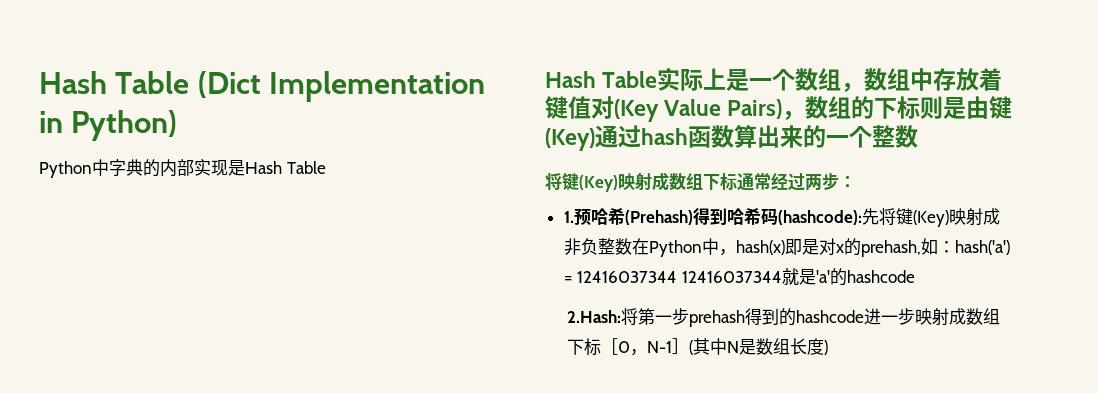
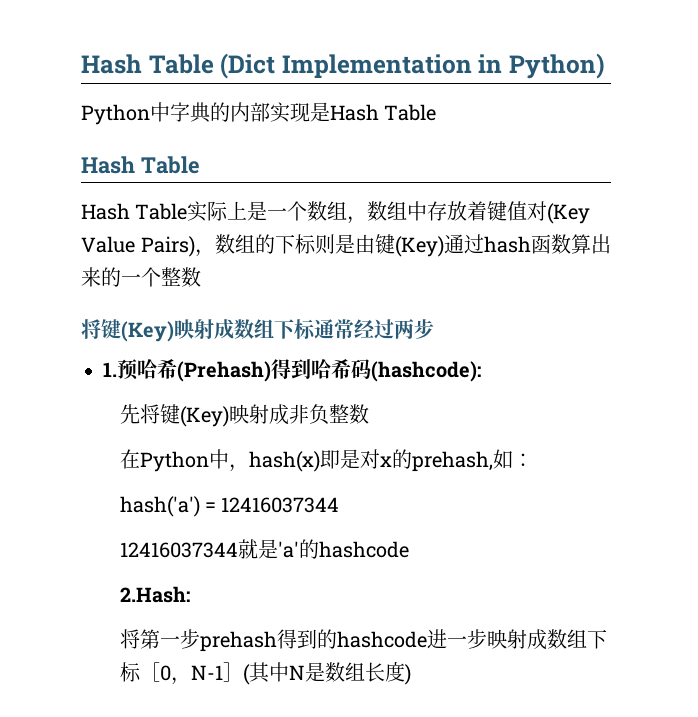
(658, 79) none -> [81,203,188,220] // Hash Table
[839,175,856,188] ： -> (434, 329) none
(862, 217) none -> (481, 371) //
(632, 246) none -> (369, 414) //
(955, 247) none -> (533, 460) //
(678, 277) none -> (340, 505) //
(621, 316) none -> (190, 594) //

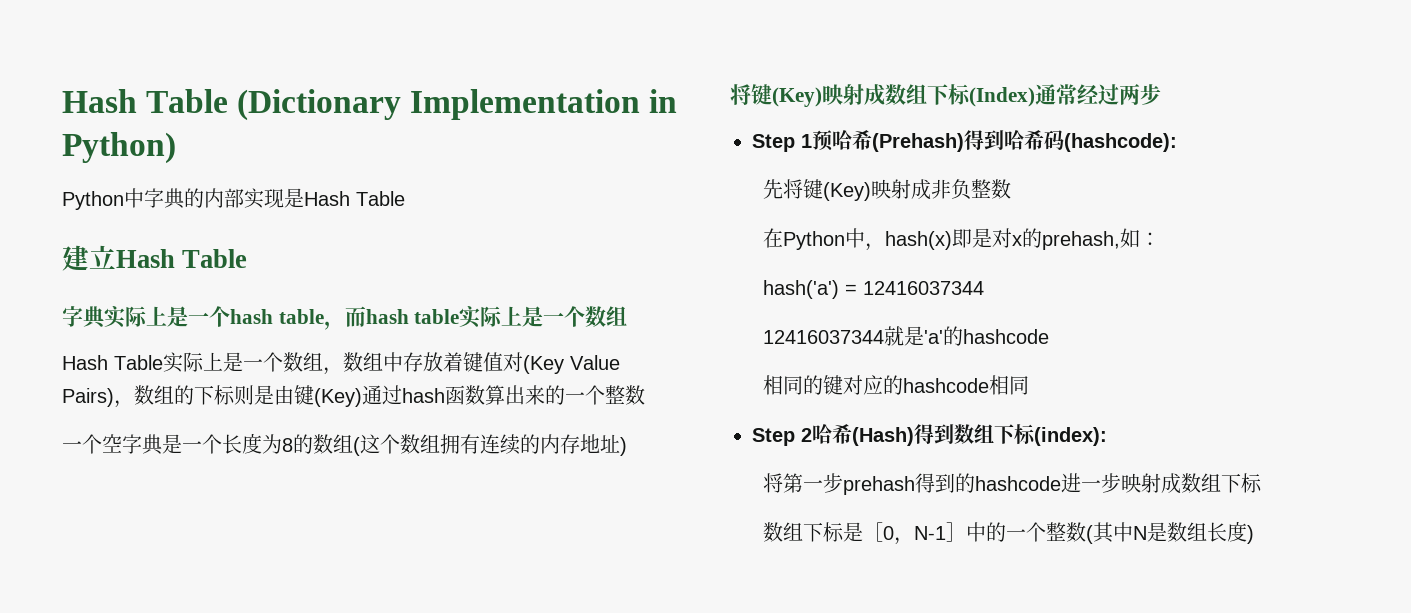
[81,53,276,79] Hash Table (Dict -> [62,89,402,121] Hash Table (Dictionary
[81,156,200,174] Hash Table -> [62,245,248,271] [62,306,628,330] 建立Hash Table // 字典实际上是一个hash table，而hash table实际上是一个数组
(201, 277) none -> [62,433,627,456] // 一个空字典是一个长度为8的数组(这个数组拥有连续的内存地址)
(316, 329) none -> [969,87,1035,107] (Index)
[103,362,117,377] 1. -> [752,134,812,152] Step 1
[119,586,190,603] 2.Hash: -> [762,375,1029,395] [752,424,1107,446] 相同的键对应的hashcode相同 // Step 2哈希(Hash)得到数组下标(index):
(141, 672) none -> [762,522,863,542] // 数组下标是
(243, 672) none -> [965,522,1086,542] 中的一个整数

